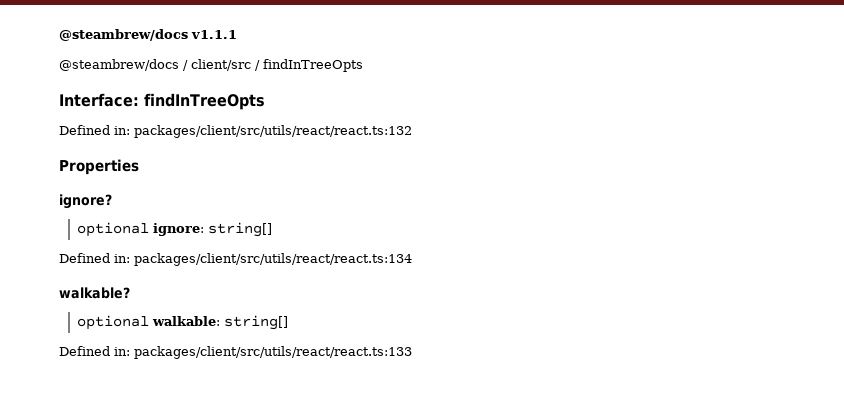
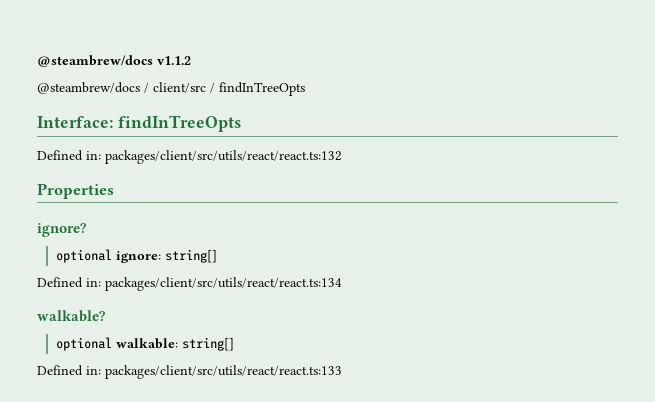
[59,29,237,41] @steambrew/docs v1.1.1 -> [37,55,191,67] @steambrew/docs v1.1.2

